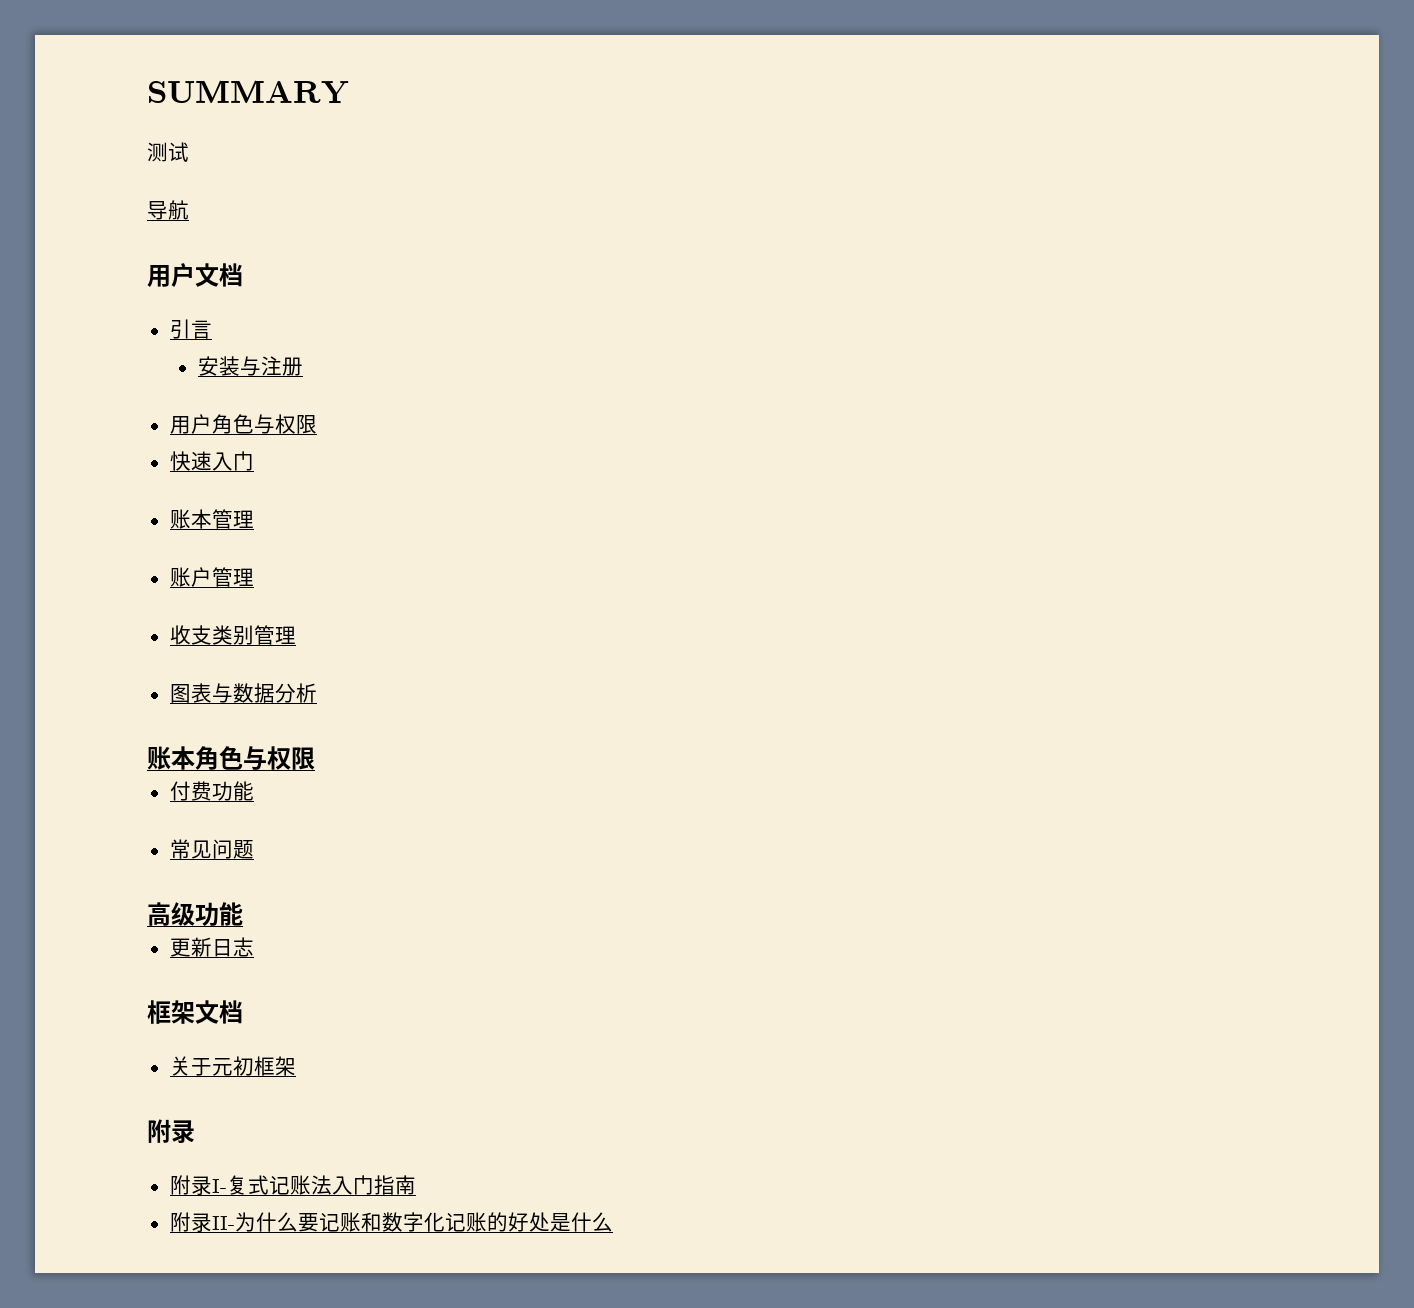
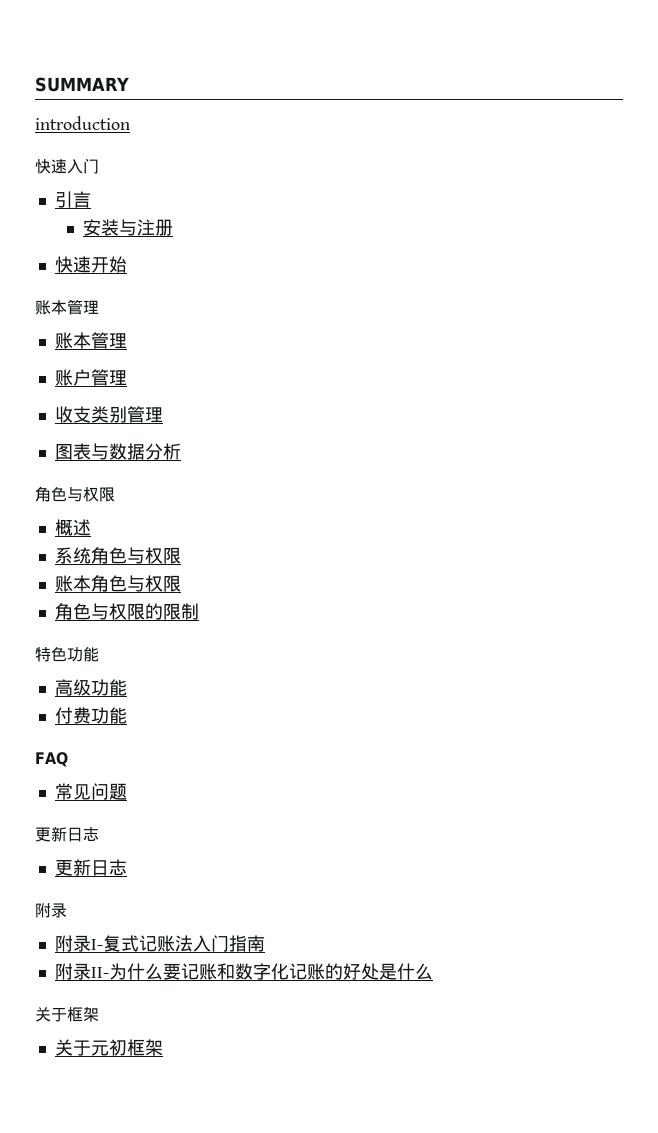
[147,142,189,162] [147,200,189,220] [147,263,243,287] 测试 // 导航 // 用户文档 -> [35,116,130,130] [35,158,99,174] introduction // 快速入门
[169,414,317,434] [169,451,254,471] 用户角色与权限 // 快速入门 -> [54,256,127,273] [35,299,99,315] 快速开始 // 账本管理
[147,746,315,770] 账本角色与权限 -> [35,486,115,502] [54,519,91,536] [54,547,181,564] [54,575,181,592] [54,603,199,620] [35,647,99,662] [54,679,127,696] 角色与权限 // 概述 // 系统角色与权限 // 账本角色与权限 // 角色与权限的限制 // 特色功能 // 高级功能
(254, 791) none -> [35,752,68,767] // FAQ
[147,902,243,926] [169,937,254,957] [147,1000,243,1024] [169,1056,296,1076] 高级功能 // 更新日志 // 框架文档 // 关于元初框架 -> [35,826,99,842] [54,859,127,876] 更新日志 // 更新日志
(613, 1222) none -> [35,1007,99,1022] [54,1039,163,1056] // 关于框架 // 关于元初框架

